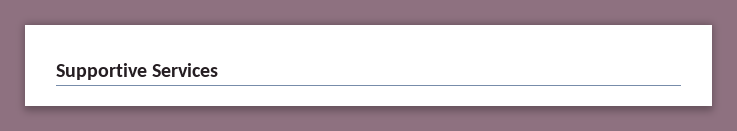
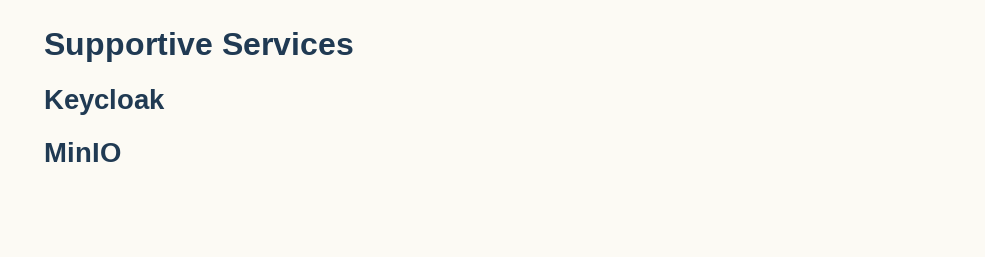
(219, 70) none -> [44,89,165,115] [44,142,121,162] // Keycloak // MinIO

